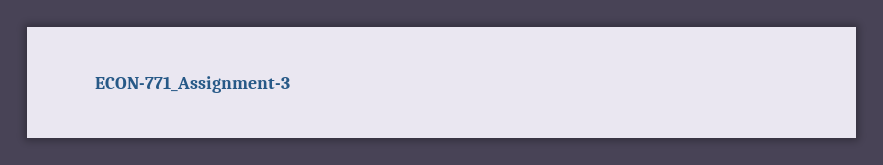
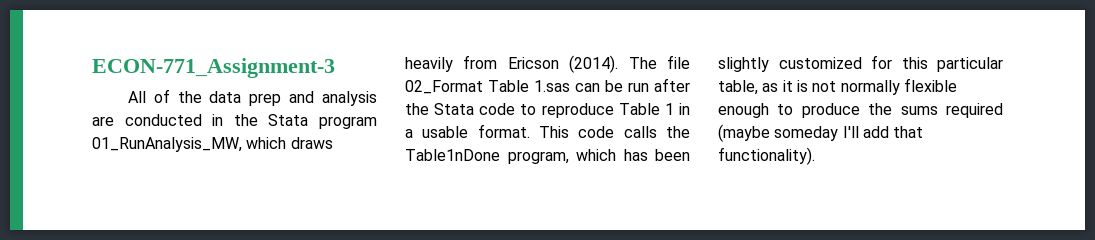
(290, 84) none -> [127,89,377,106] [92,114,377,129] [92,137,333,152] [405,55,690,73] [405,78,690,94] [405,103,690,118] [405,124,690,138] [405,149,690,164] [718,55,1003,72] [718,78,957,95] [718,103,1003,118] [718,124,924,142] [718,147,815,165] // All of the data prep and analysis are conducted in the Stata program 01_RunAnalysis_MW, which draws heavily from Ericson (2014). The file 02_Format Table 1.sas can be run after the Stata code to reproduce Table 1 in a usable format. This code calls the Table1nDone program, which has been slightly customized for this particular table, as it is not normally flexible enough to produce the sums required (maybe someday I'll add that functionality).

